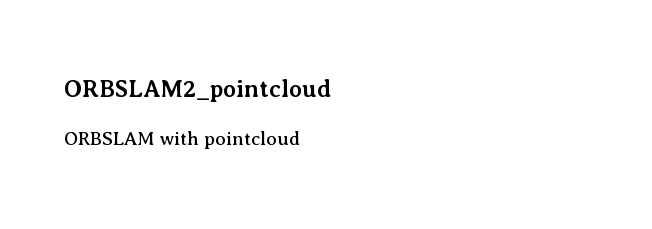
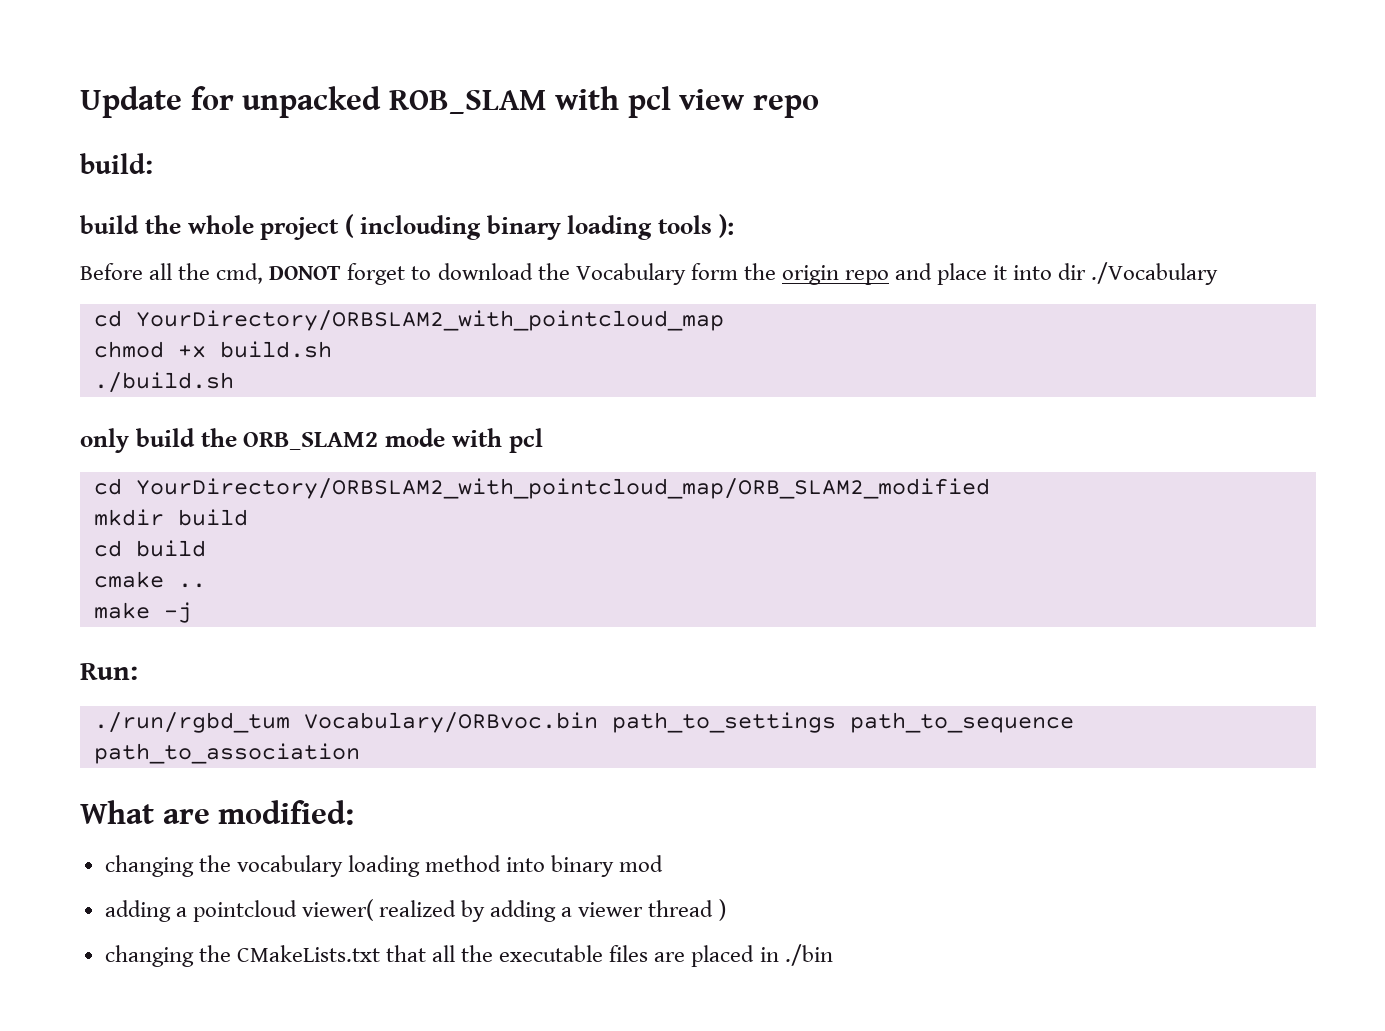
[64,79,331,102] [64,131,301,149] ORBSLAM2_pointcloud // ORBSLAM with pointcloud -> [80,86,819,118] [80,153,153,174] [80,214,734,240] [80,262,1219,285] [93,310,724,331] [93,341,332,358] [93,372,234,393] [80,428,543,453] [93,478,990,499] [93,509,248,526] [93,540,206,557] [93,571,206,588] [93,602,192,623] [80,663,138,680] [93,712,1074,733] [93,743,360,764] [80,800,355,825] [104,855,664,877] [104,899,726,922] [104,944,833,967] Update for unpacked ROB_SLAM with pcl view repo // build: // build the whole project ( inclouding binary loading tools ): // Before all the cmd, DONOT forget to download the Vocabulary form the origin repo and place it into dir ./Vocabulary // cd YourDirectory/ORBSLAM2_with_pointcloud_map // chmod +x build.sh // ./build.sh // only build the ORB_SLAM2 mode with pcl // cd YourDirectory/ORBSLAM2_with_pointcloud_map/ORB_SLAM2_modified // mkdir build // cd build // cmake .. // make -j // Run: // ./run/rgbd_tum Vocabulary/ORBvoc.bin path_to_settings path_to_sequence path_to_association // What are modified: // changing the vocabulary loading method into binary mod // adding a pointcloud viewer( realized by adding a viewer thread ) // changing the CMakeLists.txt that all the executable files are placed in ./bin

